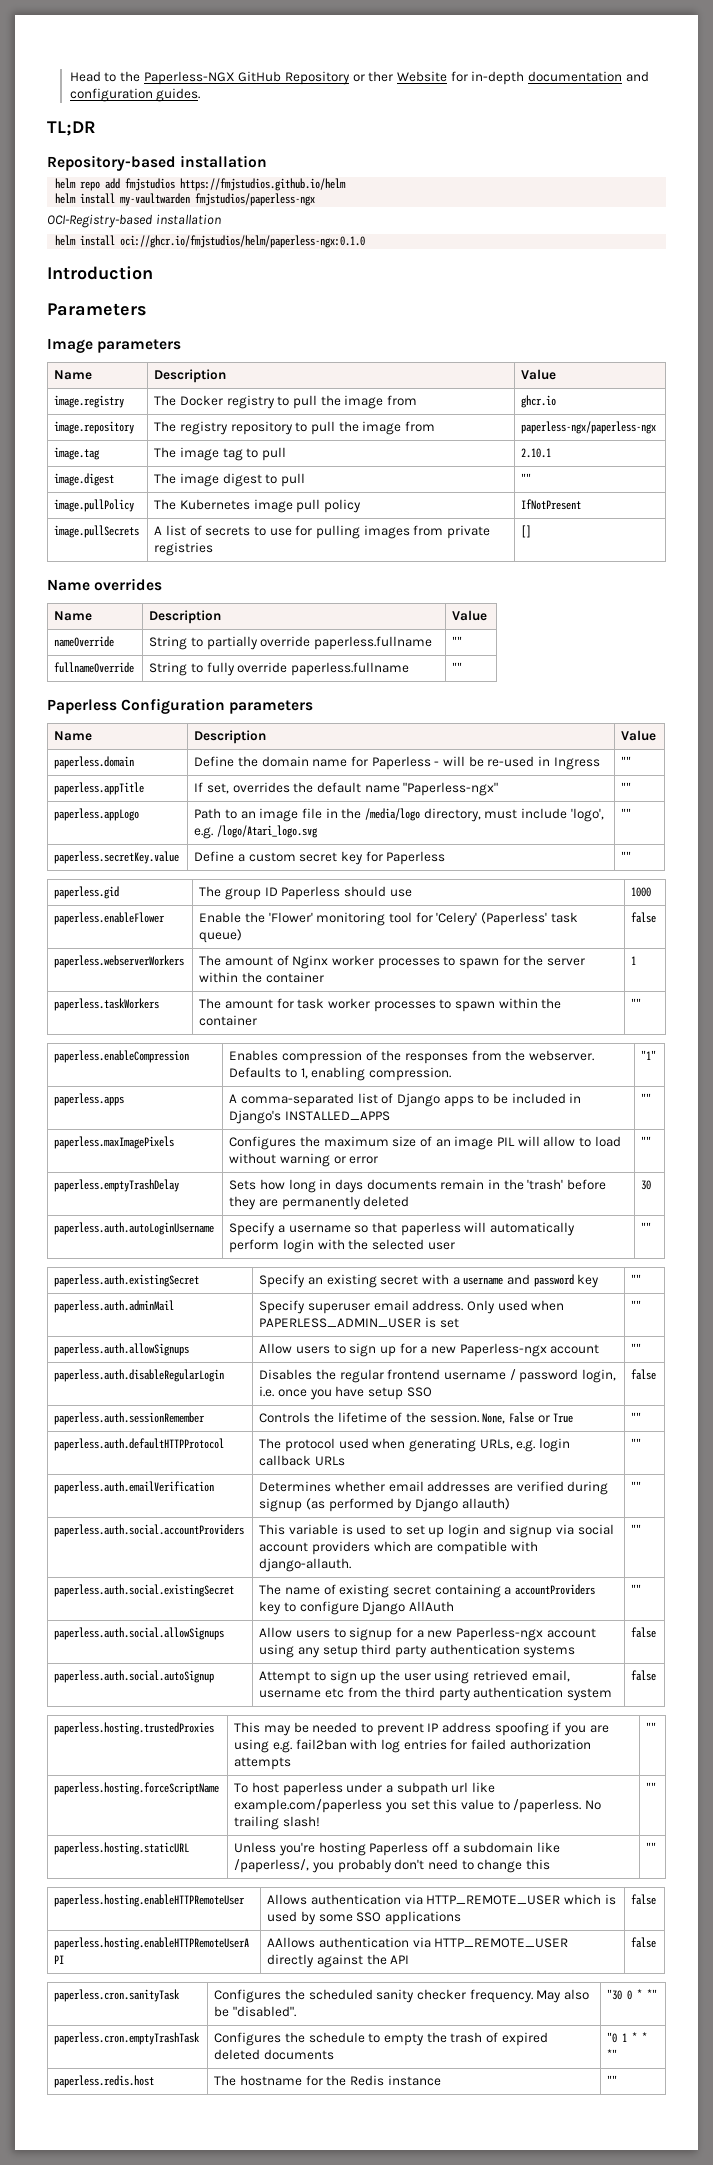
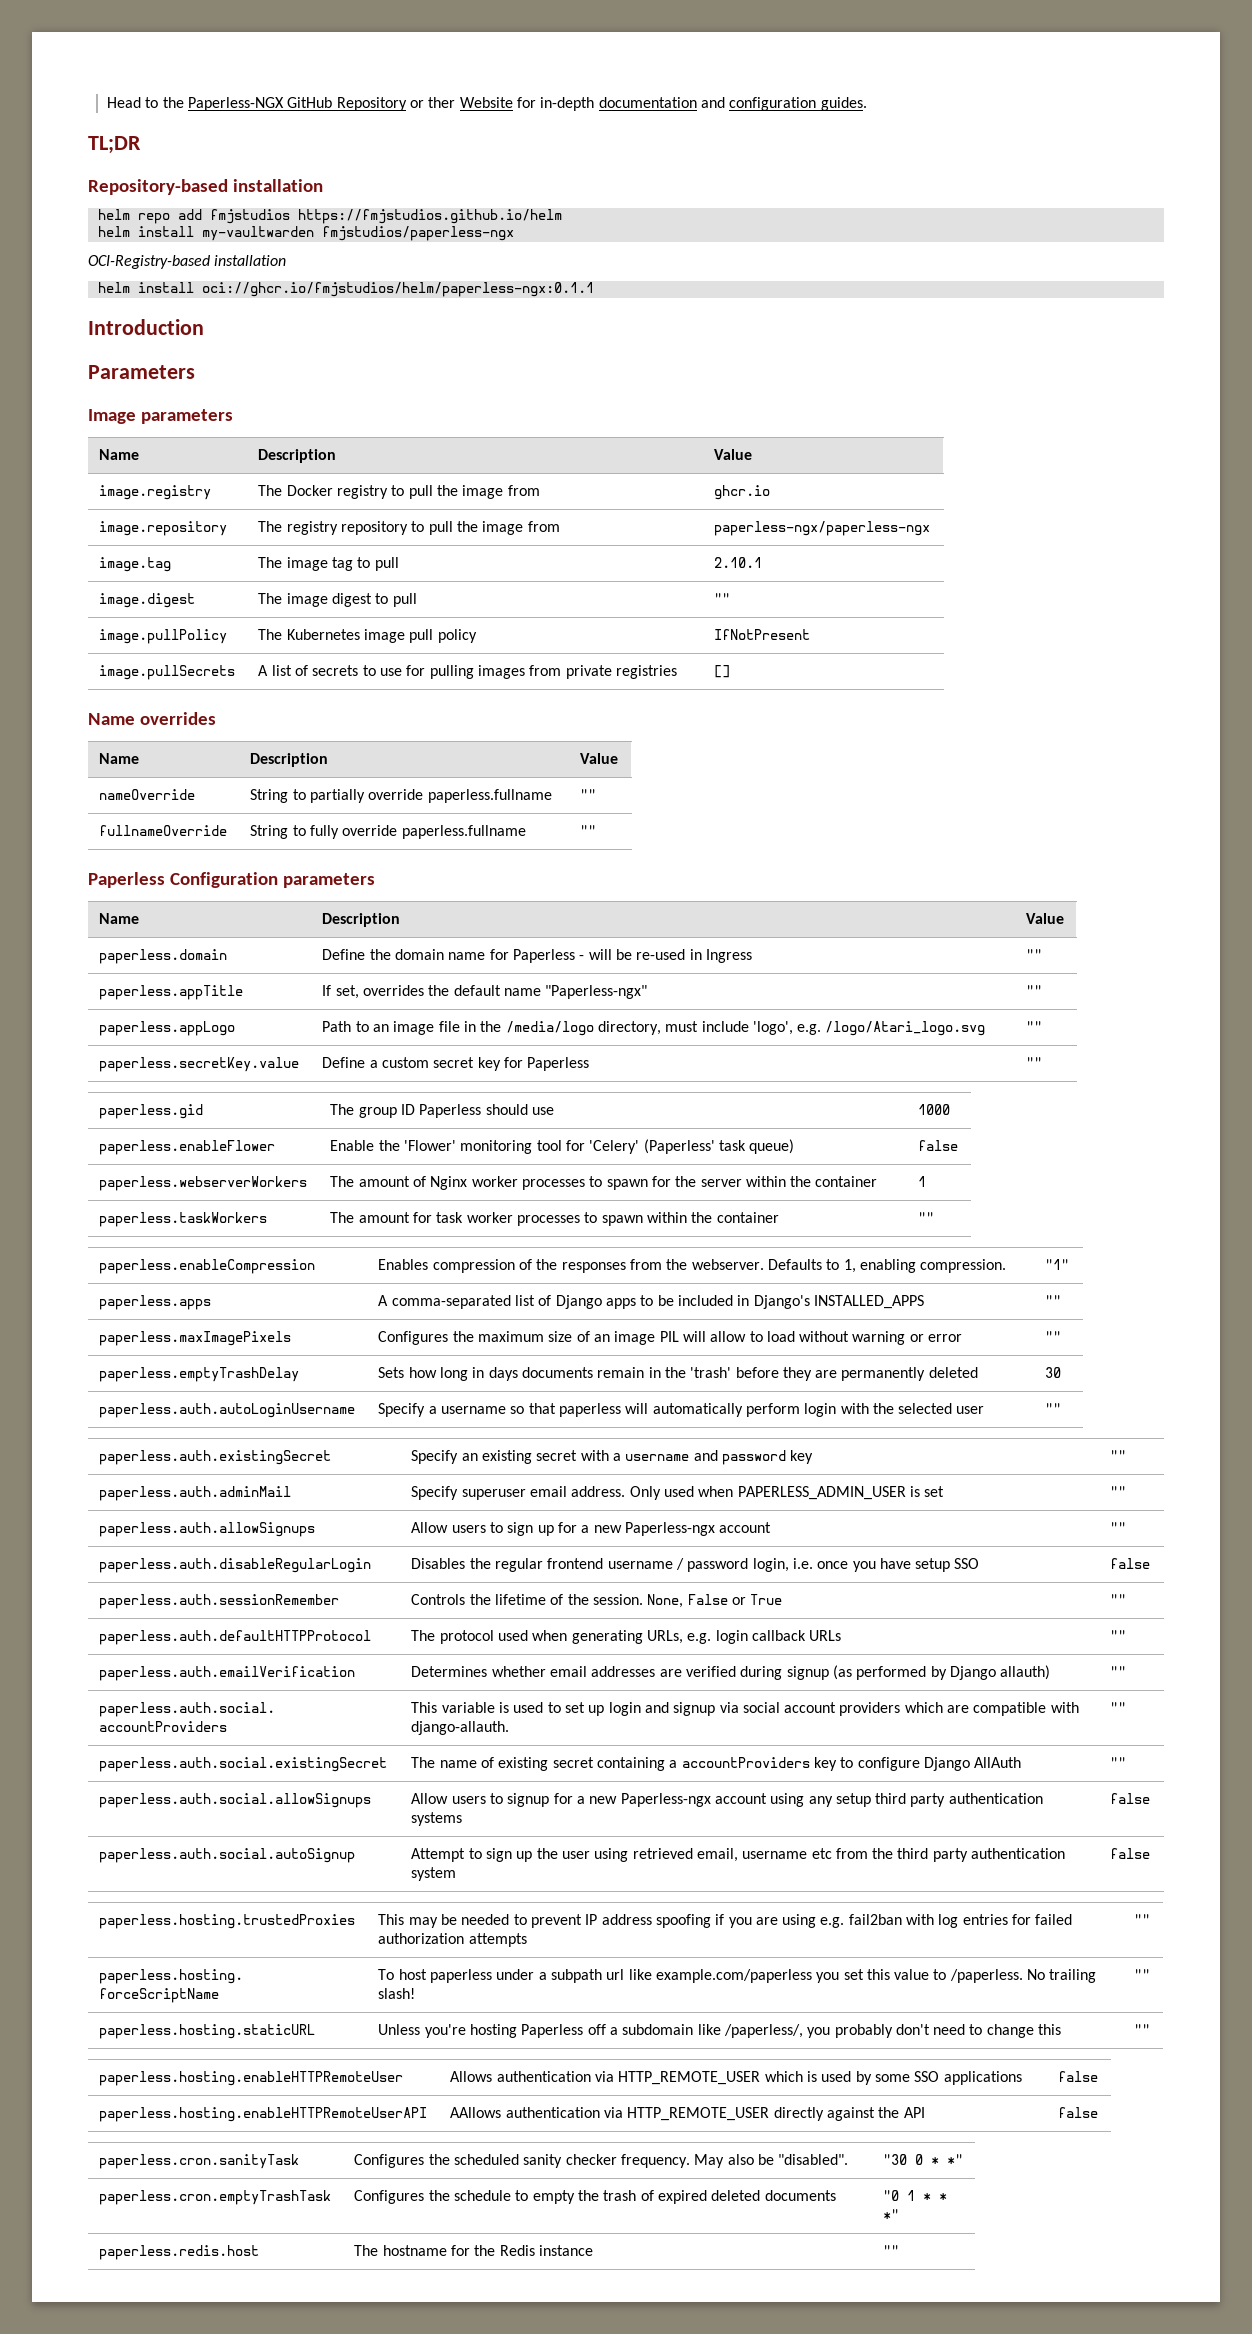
[120,235,366,248] oci://ghcr.io/fmjstudios/helm/paperless-ngx:0.1.0 -> [201,282,594,297] oci://ghcr.io/fmjstudios/helm/paperless-ngx:0.1.1

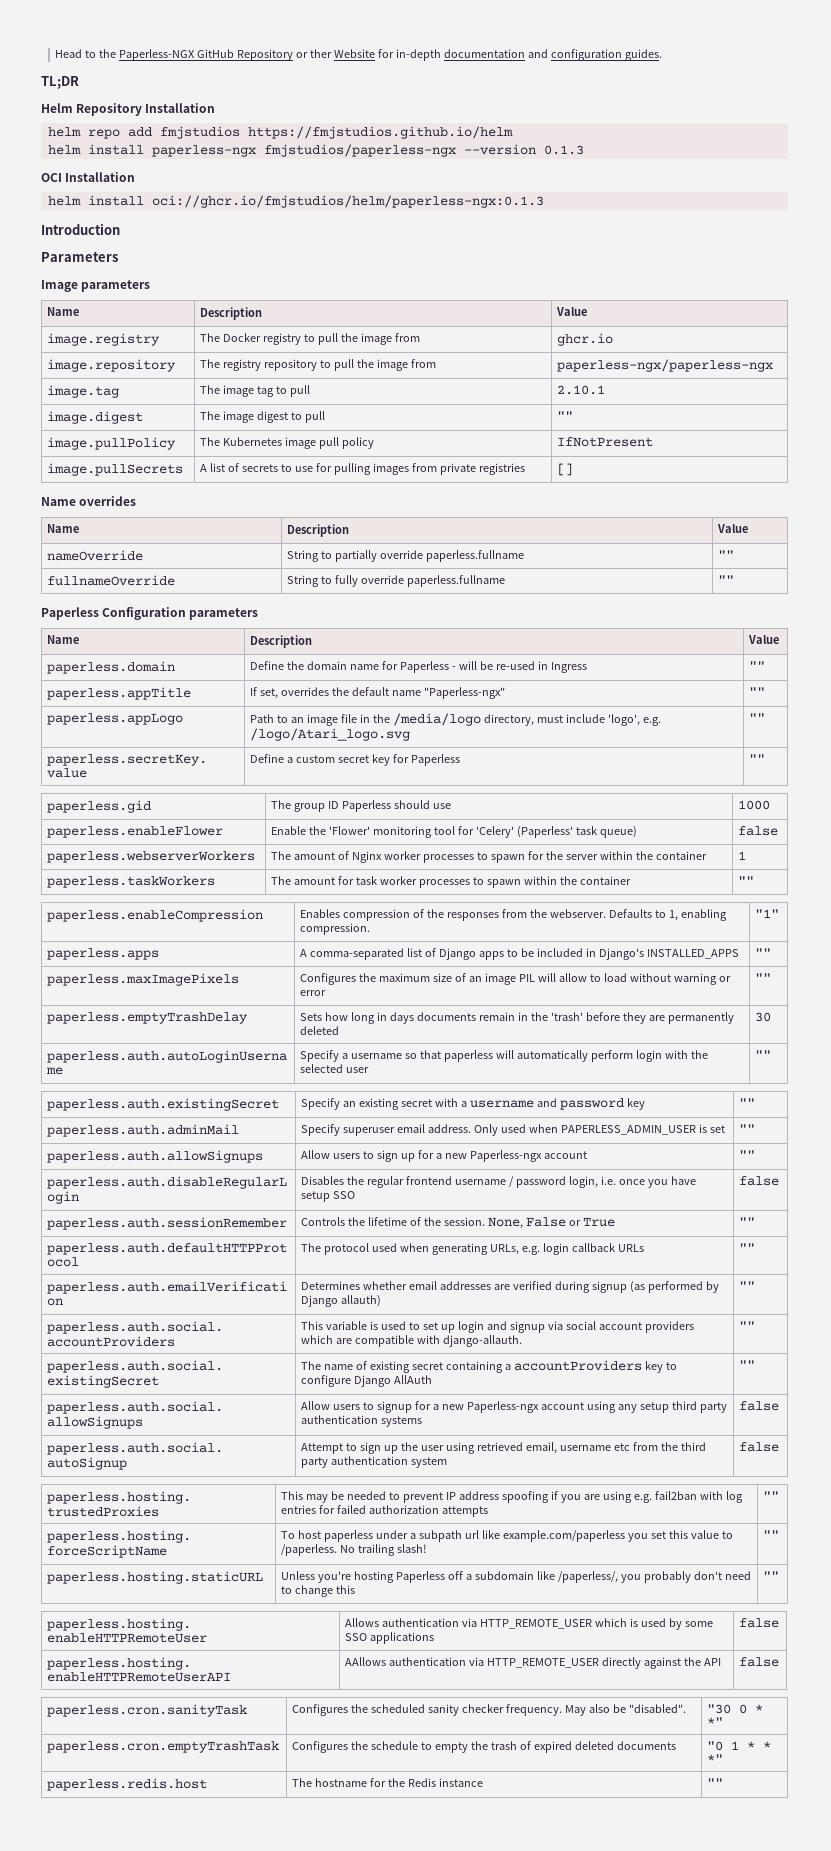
[88,179,323,195] Repository-based installation -> [41,103,216,116] Helm Repository Installation
[201,226,314,241] my-vaultwarden -> [151,145,256,157] paperless-ngx
[88,255,287,269] [97,282,594,297] // OCI-Registry-based installation // helm install oci://ghcr.io/fmjstudios/helm/paperless-ngx:0.1.1 -> [463,144,584,155] [41,172,136,182] [47,195,544,208] --version 0.1.3 // OCI Installation // helm install oci://ghcr.io/fmjstudios/helm/paperless-ngx:0.1.3

